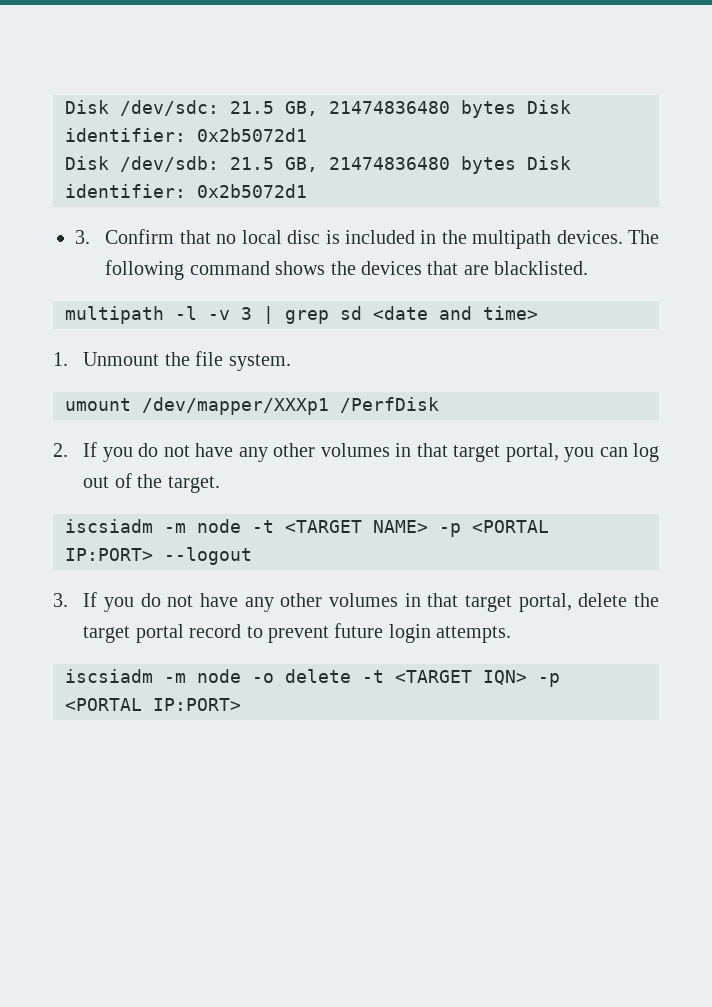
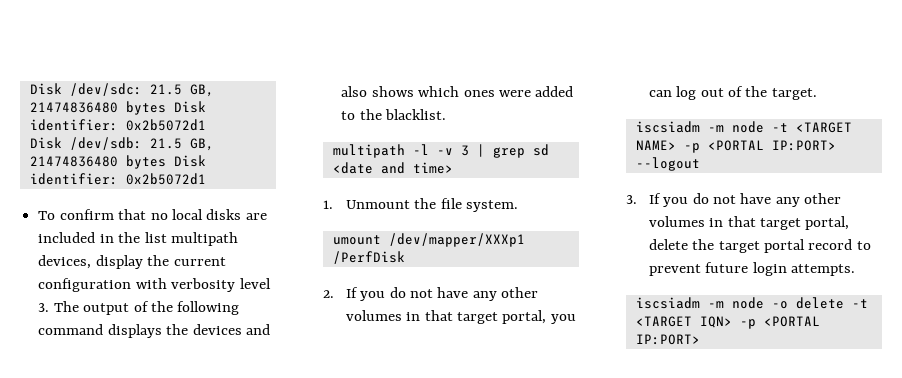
[75,229,175,244] 3. Confirm -> [38,209,114,220] To confirm
[287,230,340,244] disc is -> [206,209,267,220] disks are
[472,230,659,249] multipath devices. The -> [144,232,238,246] [38,255,226,269] [38,278,271,292] [38,301,173,315] list multipath devices, display the current configuration with verbosity level 3. The output of the
[275,261,326,275] shows -> [107,324,162,338] displays
[427,261,589,275] that are blacklisted. -> [245,324,270,335] [341,86,574,97] [341,109,447,120] and also shows which ones were added to the blacklist.

